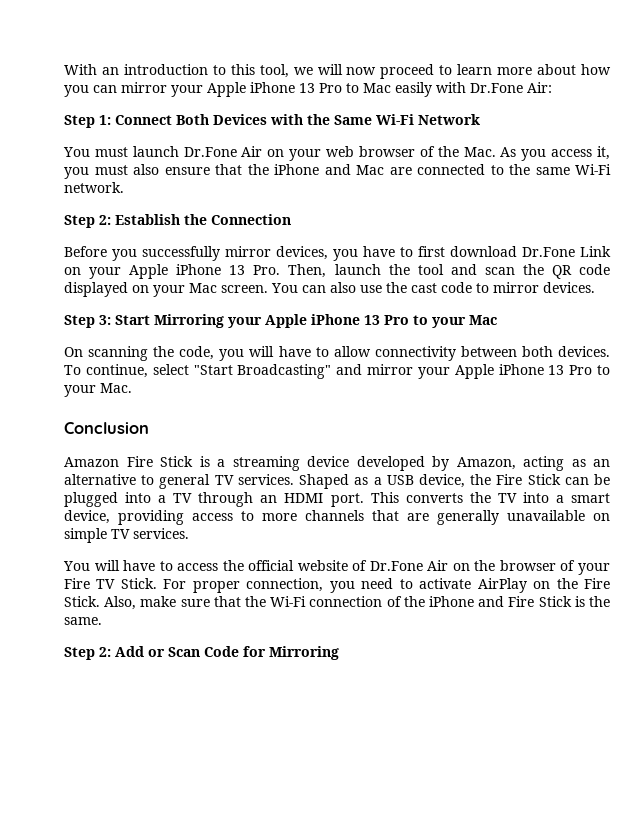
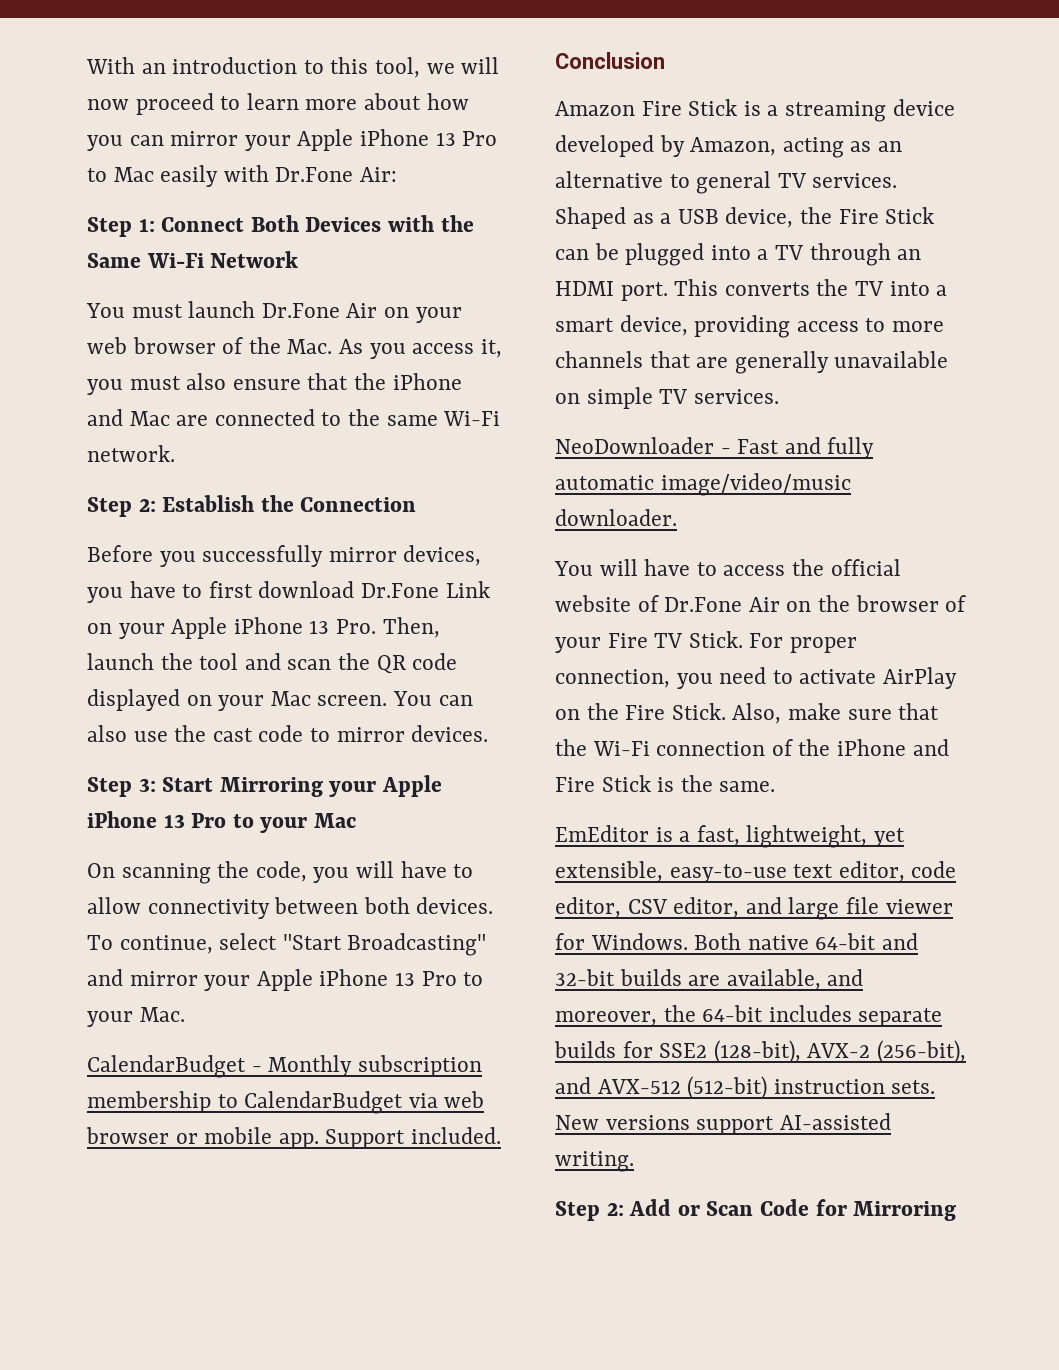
(132, 388) none -> [87,1055,482,1078] [87,1091,485,1114] [86,1127,502,1149] // CalendarBudget - Monthly subscription membership to CalendarBudget via web browser or mobile app. Support included.
(189, 533) none -> [555,437,875,459] [555,473,851,496] [555,509,677,526] // NeoDownloader - Fast and fully automatic image/video/music downloader.
(102, 621) none -> [555,825,906,848] [555,861,957,883] [555,897,953,920] [555,933,919,950] [555,969,864,990] [555,1005,943,1027] [554,1040,967,1064] [555,1076,936,1100] [555,1113,891,1135] [555,1151,634,1172] // EmEditor is a fast, lightweight, yet extensible, easy-to-use text editor, code editor, CSV editor, and large file viewer for Windows. Both native 64-bit and 32-bit builds are available, and moreover, the 64-bit includes separate builds for SSE2 (128-bit), AVX-2 (256-bit), and AVX-512 (512-bit) instruction sets. New versions support AI-assisted writing.

